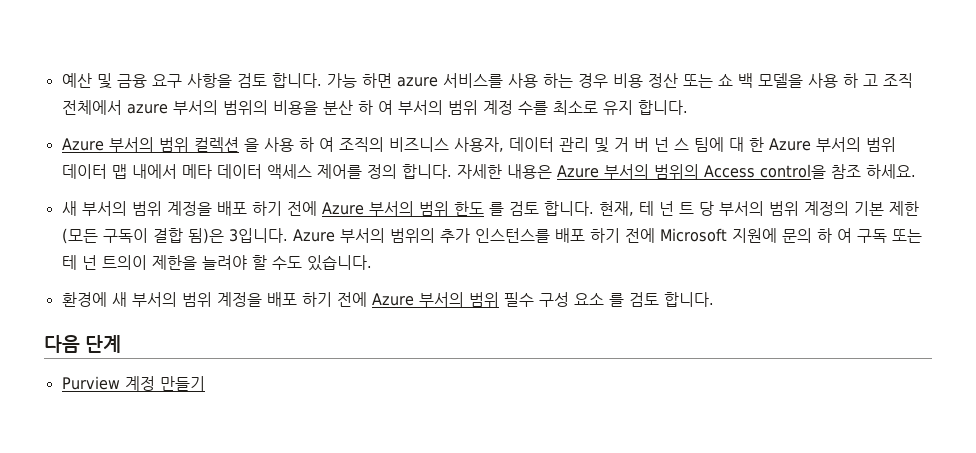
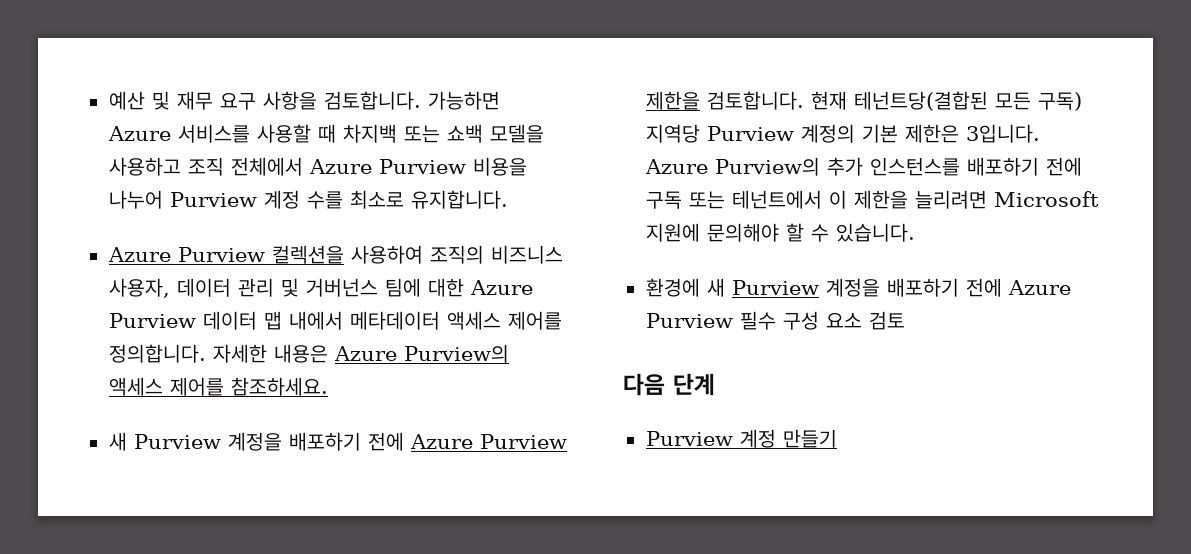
[116,74,147,88] 금융 -> [176,91,213,110] 재무
[236,73,913,88] [61,100,478,115] 검토 합니다. 가능 하면 azure 서비스를 사용 하는 경우 비용 정산 또는 쇼 백 모델을 사용 하 고 조직 전체에서 azure 부서의 범위의 비용을 분산 하 여 부서의 범위 -> [323,91,500,110] [107,124,544,143] [108,157,527,176] [108,190,257,209] 검토합니다. 가능하면 Azure 서비스를 사용할 때 차지백 또는 쇼백 모델을 사용하고 조직 전체에서 Azure Purview 비용을 나누어 Purview
[602,100,688,115] [61,137,334,152] 유지 합니다. // Azure 부서의 범위 컬렉션 을 사용 하 여 -> [410,190,508,209] [107,245,423,264] 유지합니다. // Azure Purview 컬렉션을 사용하여
[613,137,896,152] [61,164,916,179] [61,201,919,216] [61,228,922,244] [61,255,372,271] [61,292,499,307] 거 버 넌 스 팀에 대 한 Azure 부서의 범위 데이터 맵 내에서 메타 데이터 액세스 제어를 정의 합니다. 자세한 내용은 Azure 부서의 범위의 Access control을 참조 하세요. // 새 부서의 범위 계정을 배포 하기 전에 Azure 부서의 범위 한도 를 검토 합니다. 현재, 테 넌 트 당 부서의 범위 계정의 기본 제한 (모든 구독이 결합 됨)은 3입니다. Azure 부서의 범위의 추가 인스턴스를 배포 하기 전에 Microsoft 지원에 문의 하 여 구독 또는 테 넌 트의이 제한을 늘려야 할 수도 있습니다. // 환경에 새 부서의 범위 계정을 배포 하기 전에 Azure 부서의 범위 -> [305,278,533,297] [108,311,562,330] [108,344,509,363] [108,377,328,396] [108,432,567,451] [645,91,1082,111] [645,124,1040,143] [644,157,1082,176] [645,190,1099,209] [645,223,915,242] [645,278,1071,297] [645,313,733,328] 거버넌스 팀에 대한 Azure Purview 데이터 맵 내에서 메타데이터 액세스 제어를 정의합니다. 자세한 내용은 Azure Purview의 액세스 제어를 참조하세요. // 새 Purview 계정을 배포하기 전에 Azure Purview 제한을 검토합니다. 현재 테넌트당(결합된 모든 구독) 지역당 Purview 계정의 기본 제한은 3입니다. Azure Purview의 추가 인스턴스를 배포하기 전에 구독 또는 테넌트에서 이 제한을 늘리려면 Microsoft 지원에 문의해야 할 수 있습니다. // 환경에 새 Purview 계정을 배포하기 전에 Azure Purview
[608,292,714,307] 를 검토 합니다. -> [868,311,905,330] 검토

